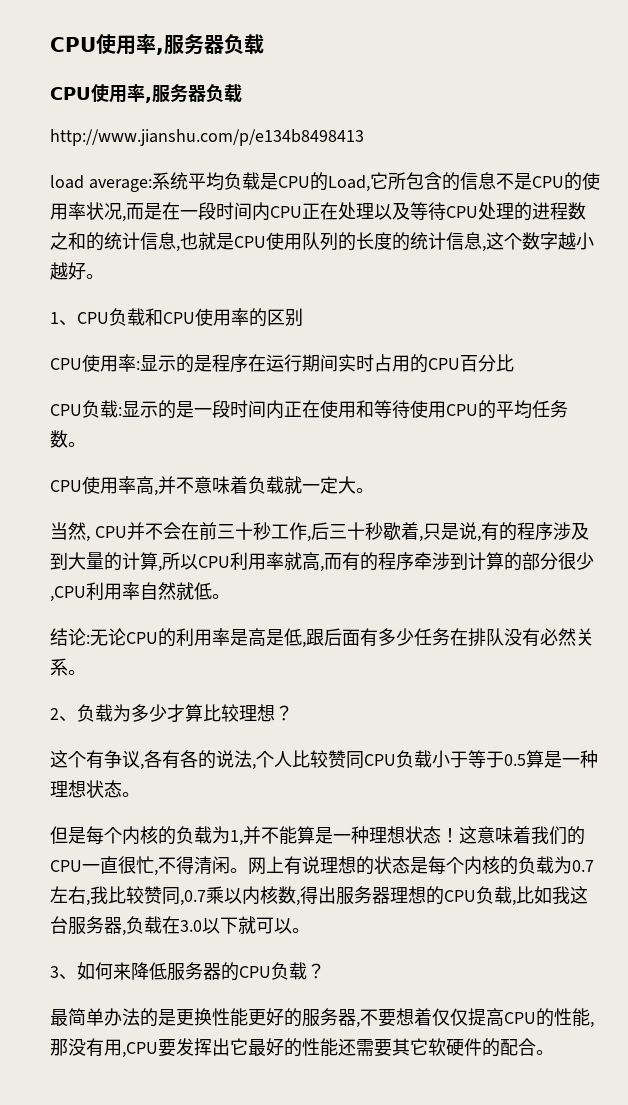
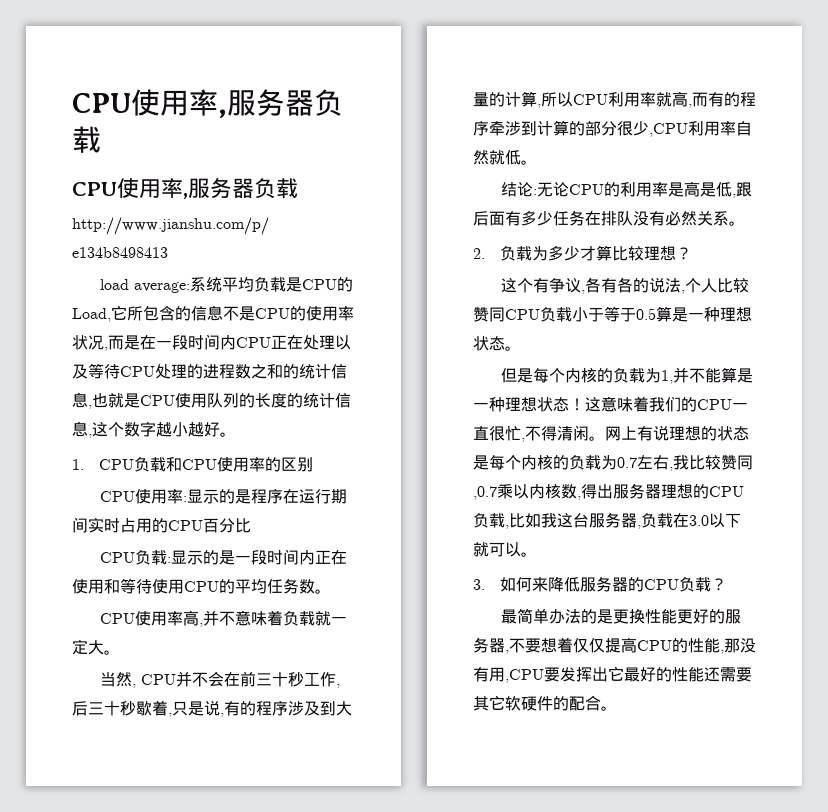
[50,312,77,326] 1、 -> [72,459,84,470] 1.
[50,708,77,722] 2、 -> [473,248,485,259] 2.
[50,966,77,980] 3、 -> [473,579,485,590] 3.

